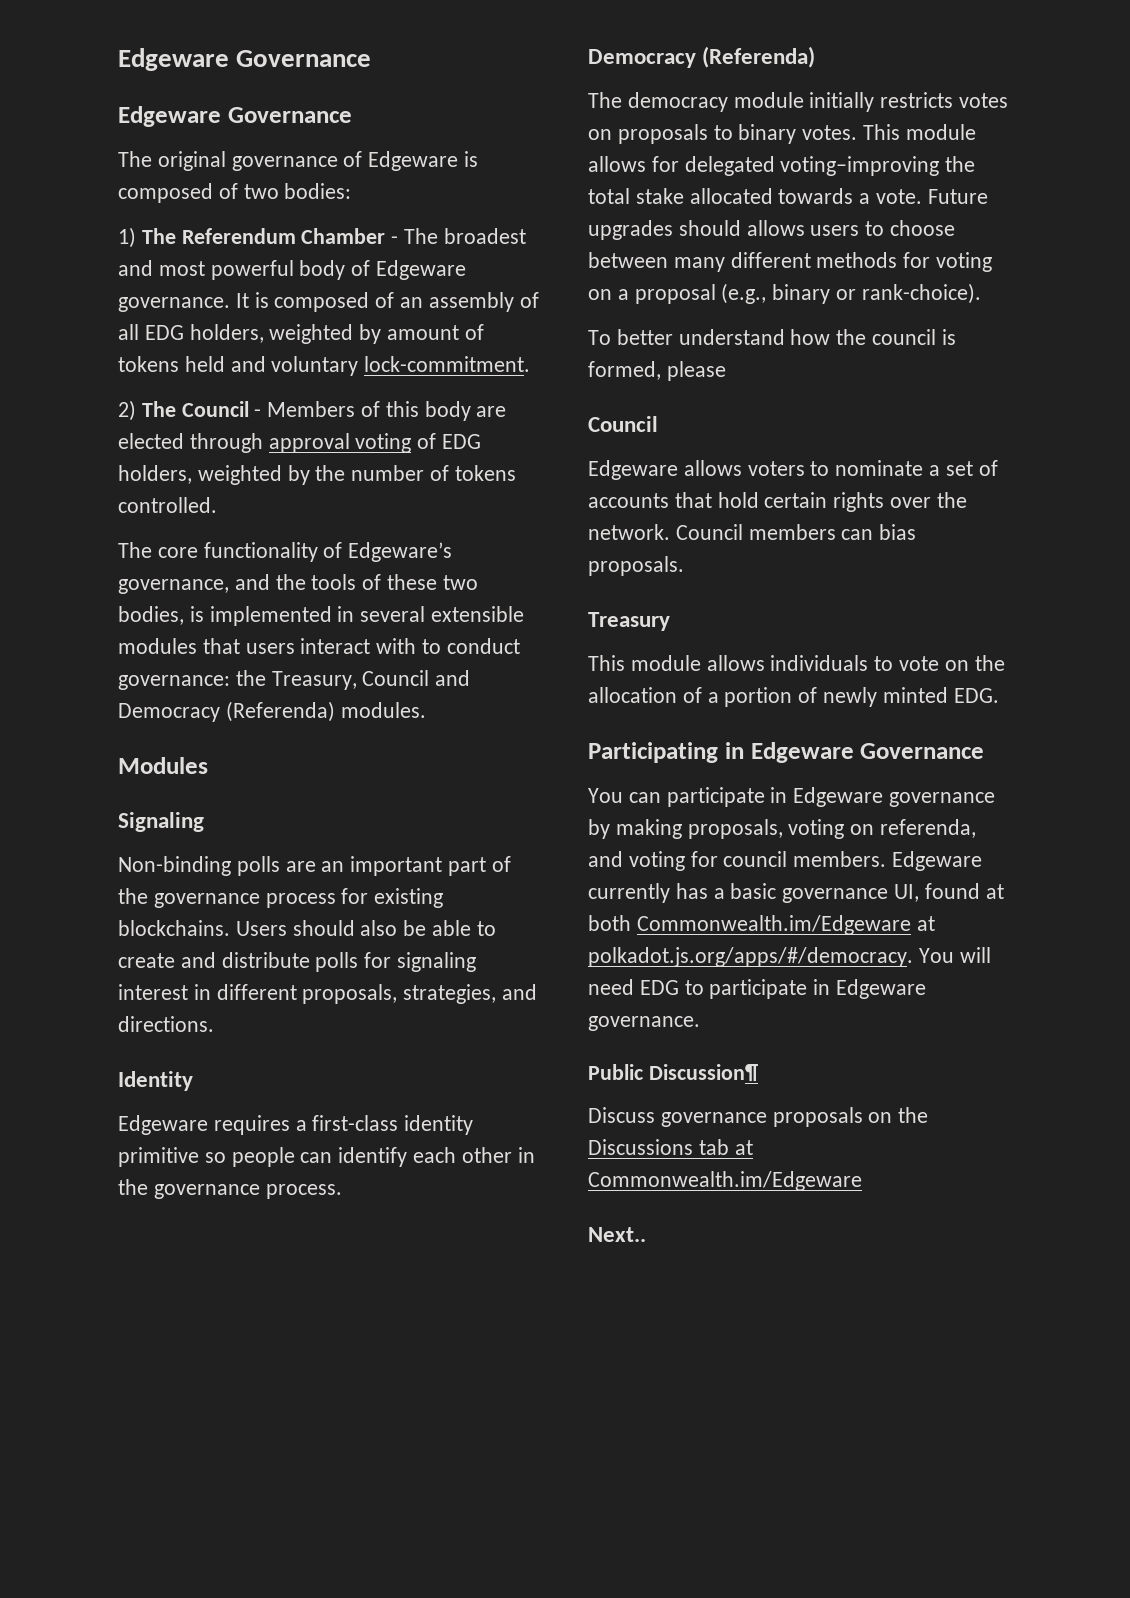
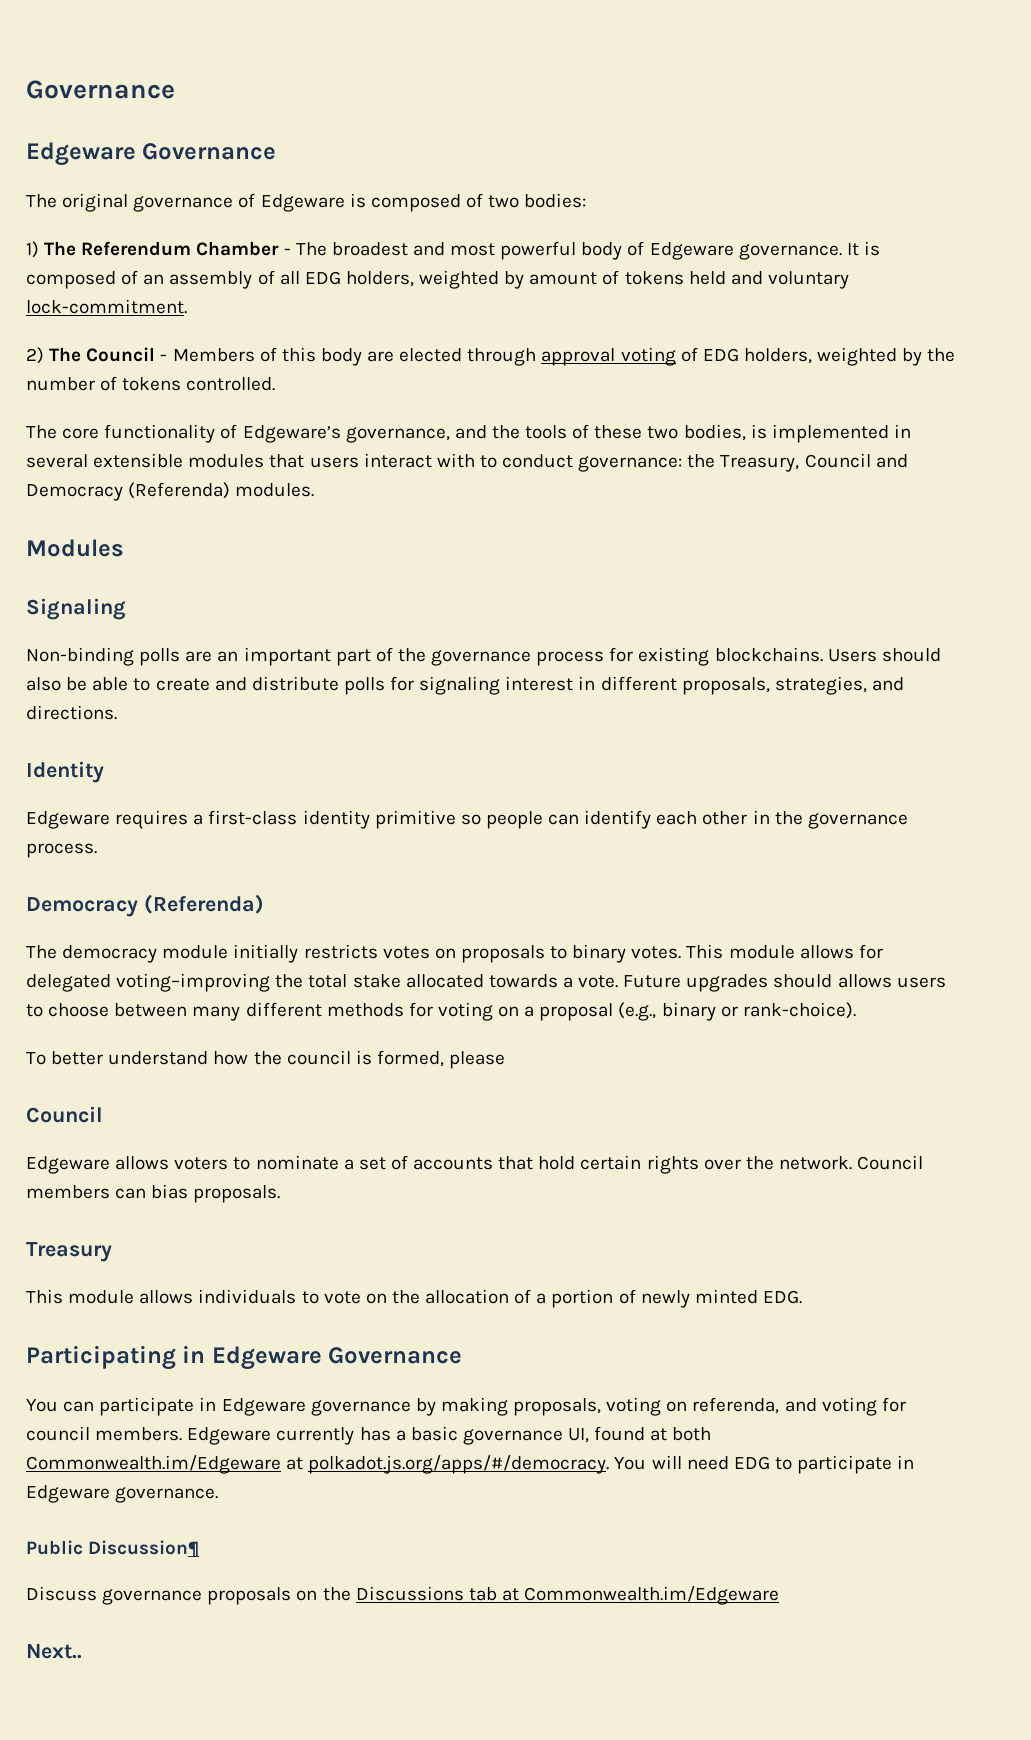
[118,48,229,71] Edgeware -> (26, 89) none

